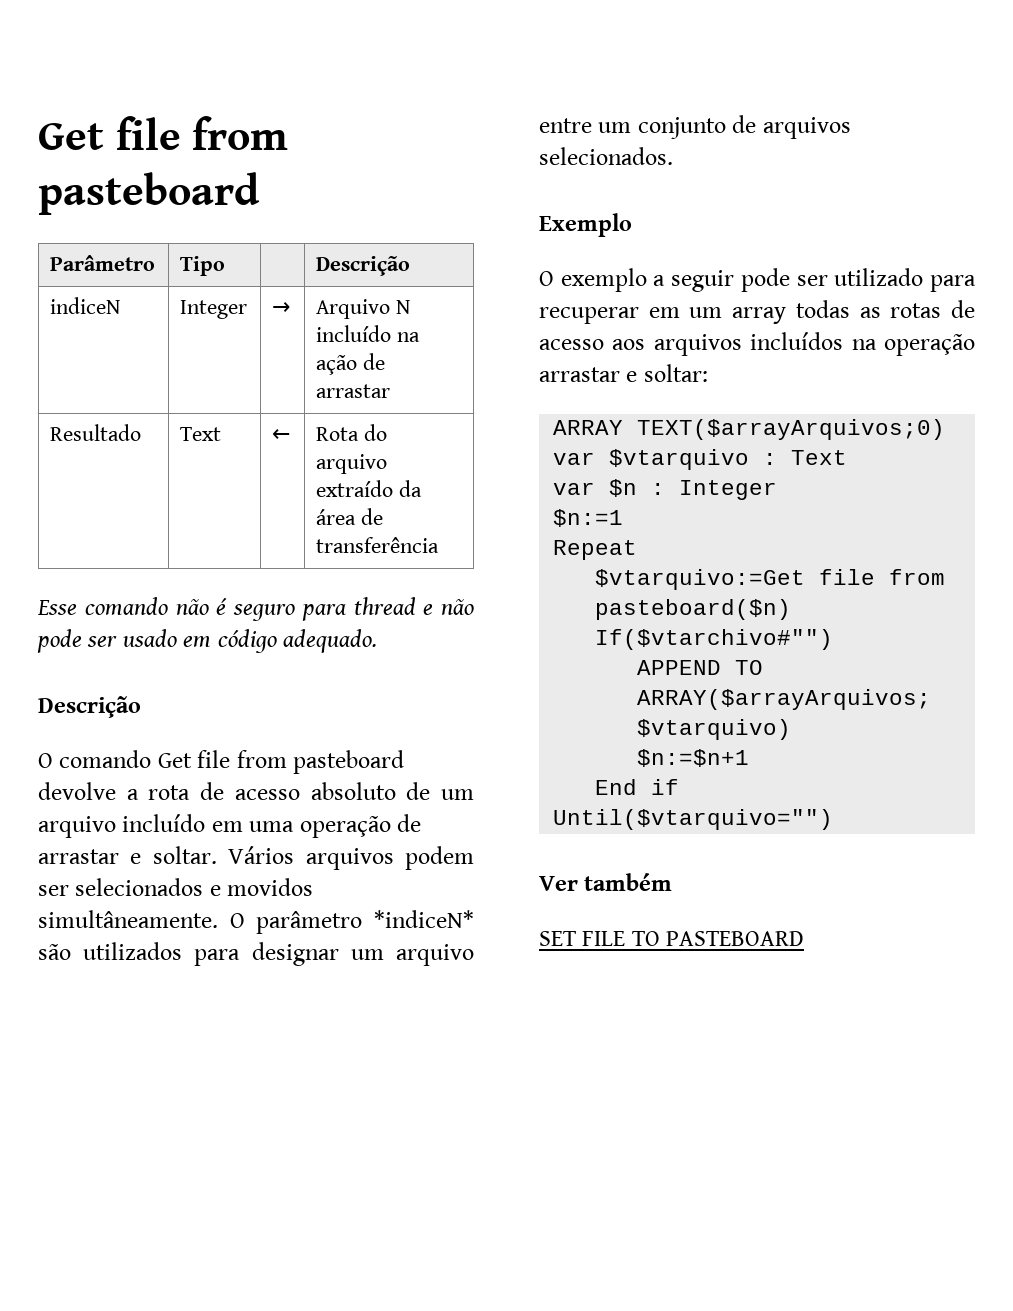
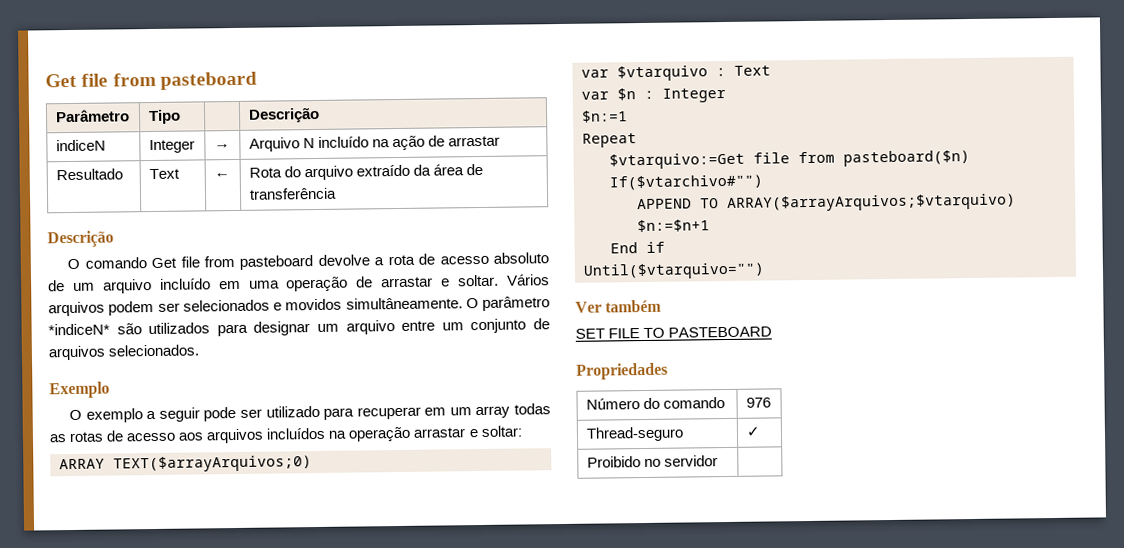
[37,597,474,621] [37,629,378,653] // Esse comando não é seguro para thread e não pode ser usado em código adequado. -> (337, 193) none
(805, 938) none -> [576,362,668,380] [585,397,725,410] [745,397,771,408] [585,426,684,442] [745,426,761,437] [586,455,718,468] // Propriedades // Número do comando | 976 // Thread-seguro | ✓ // Proibido no servidor |

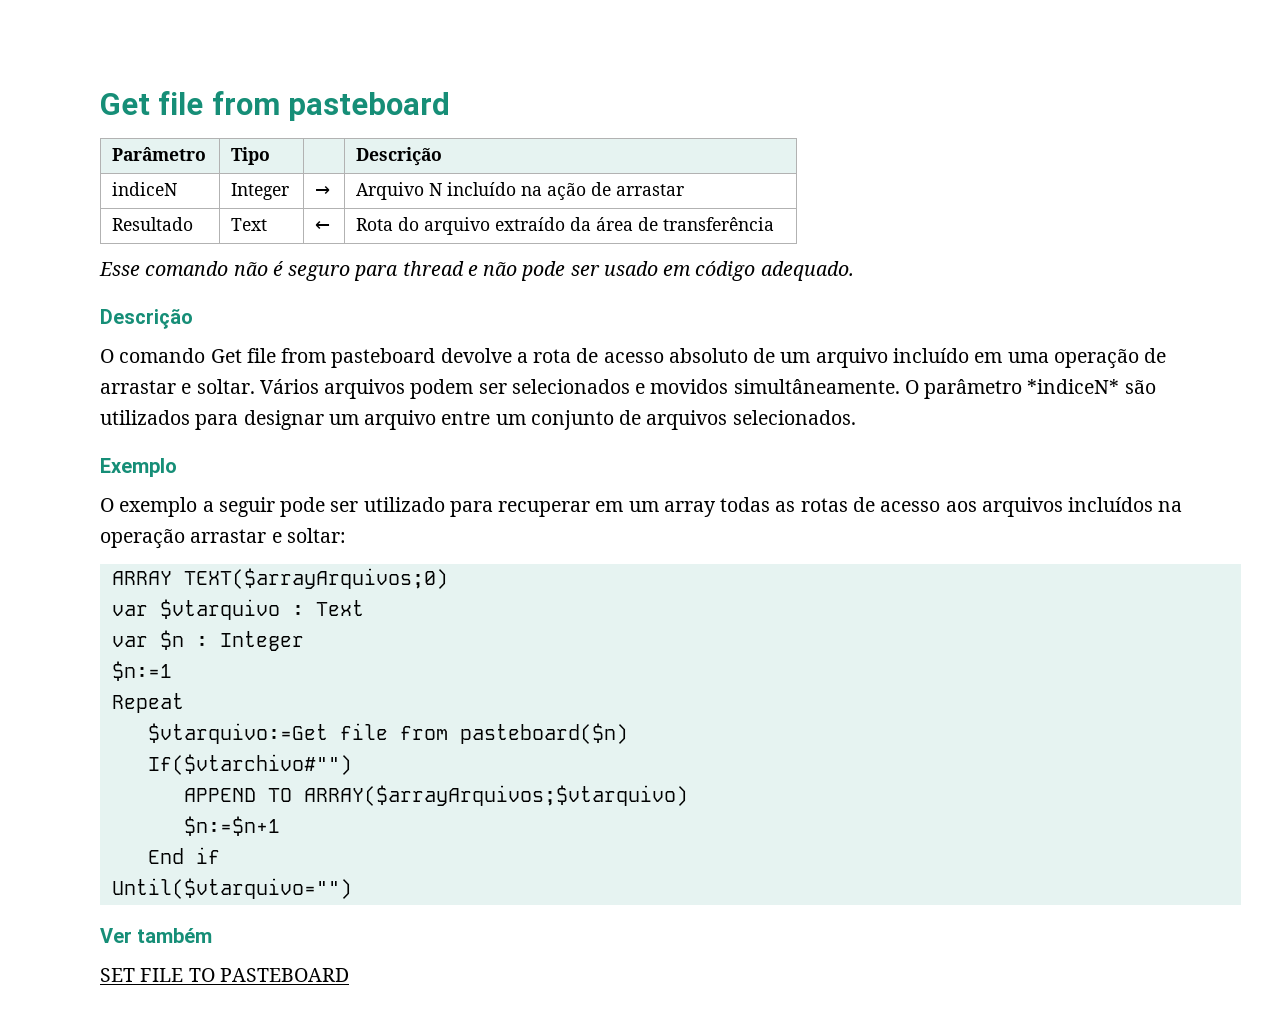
(337, 193) none -> [99,261,854,281] // Esse comando não é seguro para thread e não pode ser usado em código adequado.
[576,362,668,380] [585,397,725,410] [745,397,771,408] [585,426,684,442] [745,426,761,437] [586,455,718,468] // Propriedades // Número do comando | 976 // Thread-seguro | ✓ // Proibido no servidor | -> (349, 975) none

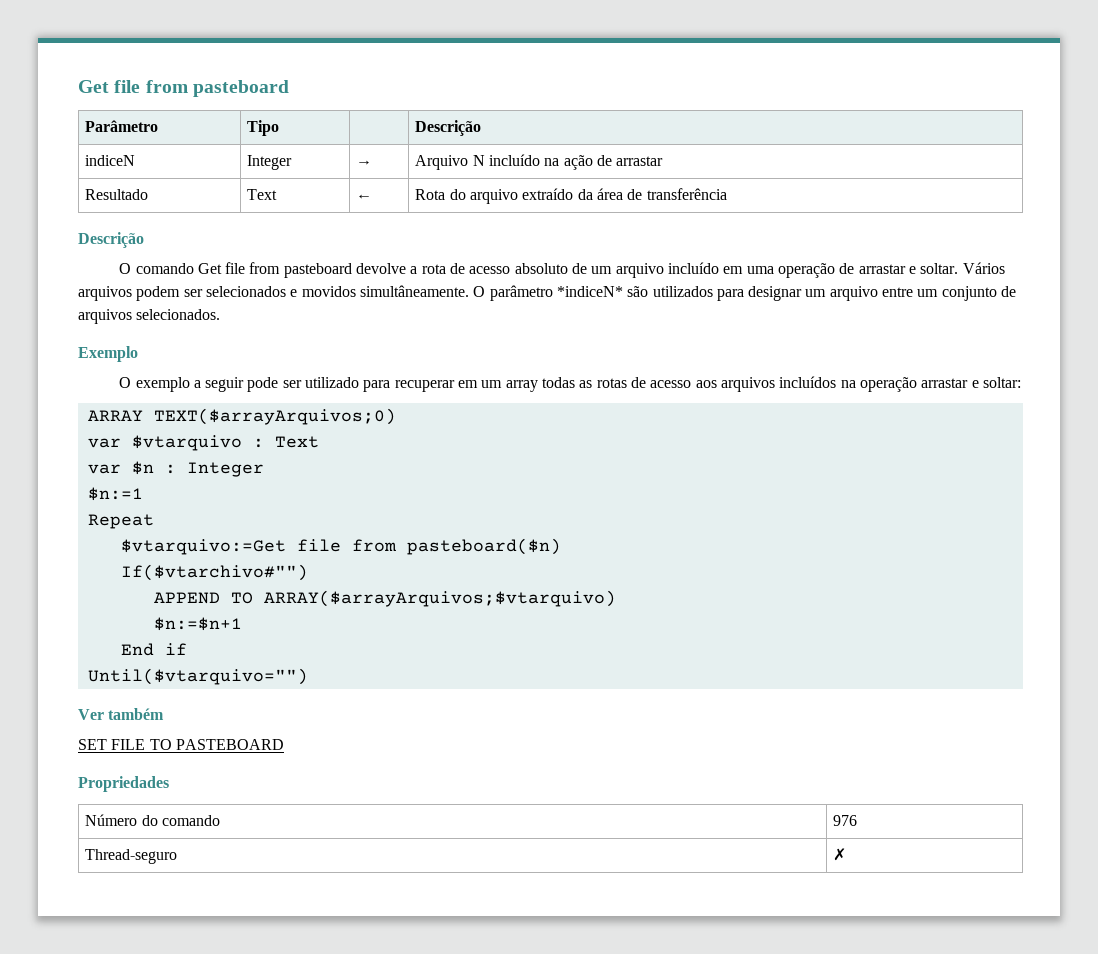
[99,261,854,281] // Esse comando não é seguro para thread e não pode ser usado em código adequado. -> (727, 194) none
(349, 975) none -> [78,776,169,792] [85,814,221,826] [833,815,858,826] [85,849,178,864] [833,848,847,861] // Propriedades // Número do comando | 976 // Thread-seguro | ✗

